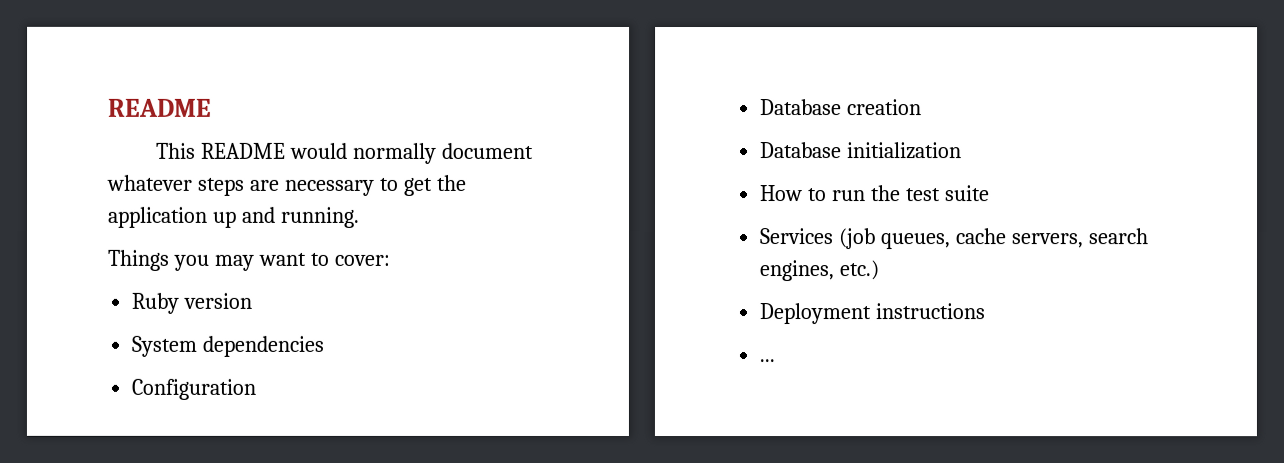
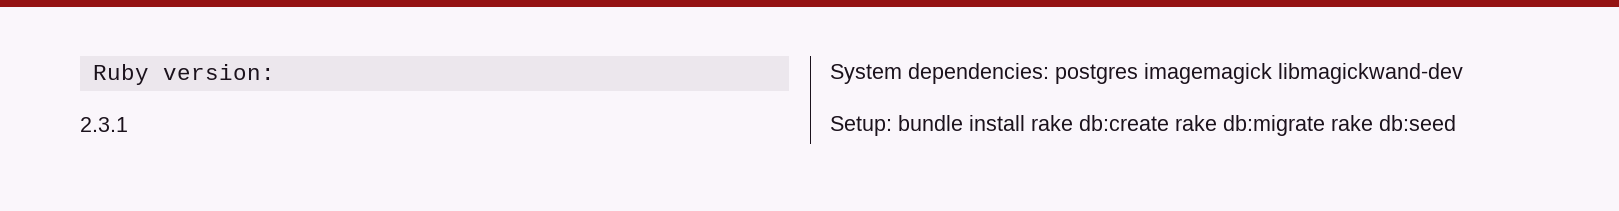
[108,98,212,117] [156,142,535,164] [107,174,467,196] [108,206,360,228] [107,249,390,271] [131,292,253,314] [131,335,325,357] [131,378,257,400] [760,99,923,116] [760,142,963,160] [760,185,990,202] [759,228,1149,250] [759,260,880,282] [759,303,986,325] [759,359,776,363] README // This README would normally document whatever steps are necessary to get the application up and running. // Things you may want to cover: // Ruby version // System dependencies // Configuration // Database creation // Database initialization // How to run the test suite // Services (job queues, cache servers, search engines, etc.) // Deployment instructions // ... -> [92,64,275,85] [80,117,128,132] [830,63,1463,84] [830,115,1456,136] Ruby version: // 2.3.1 // System dependencies: postgres imagemagick libmagickwand-dev // Setup: bundle install rake db:create rake db:migrate rake db:seed

